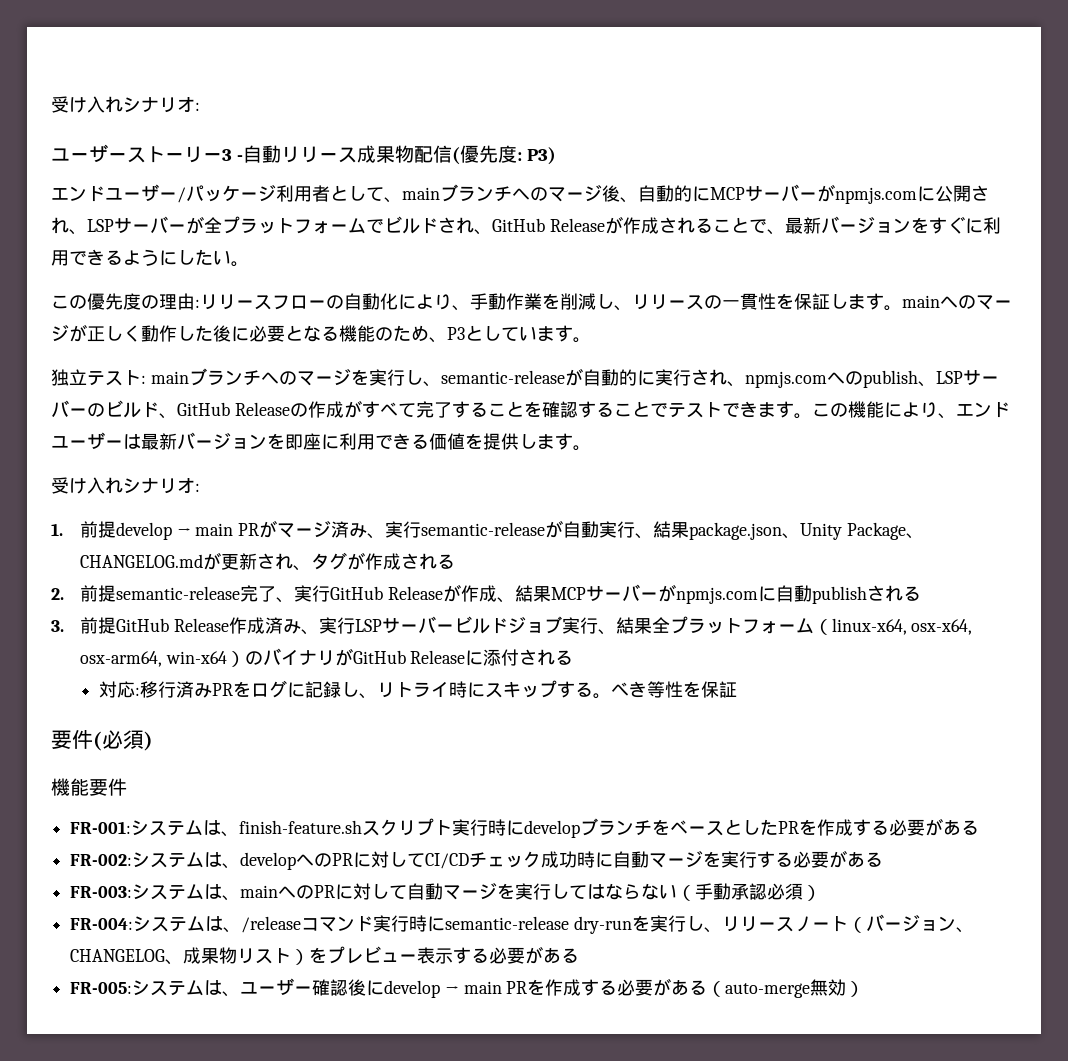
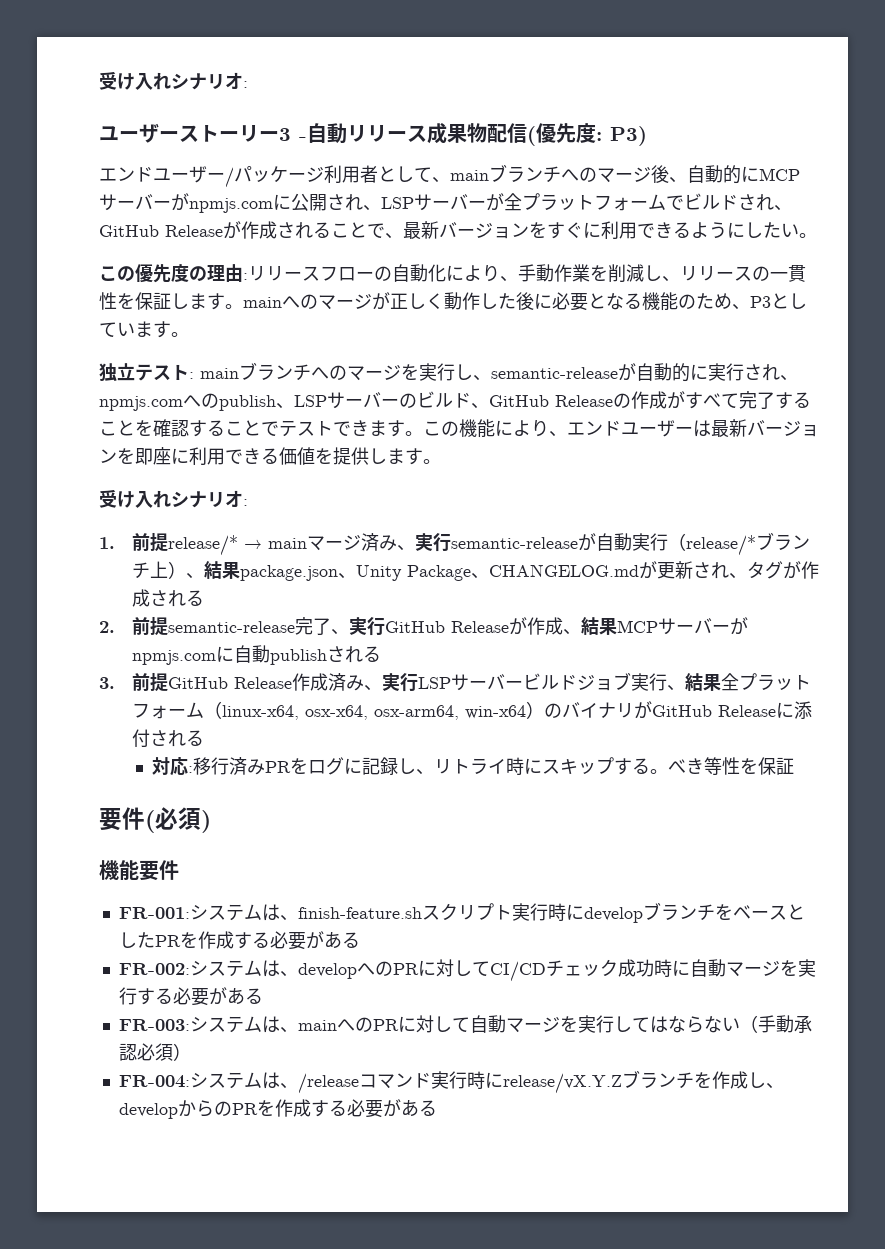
[115,520,278,540] develop → main PRが -> [168,535,308,556] release/* → main
(636, 529) none -> [668,532,811,556] [132,561,187,579] （release/*ブランチ上）
[445,914,974,934] [70,946,580,965] [70,978,865,998] semantic-release dry-runを実行し、リリースノート（バージョン、CHANGELOG、成果物リスト）をプレビュー表示する必要がある // FR-005:システムは、ユーザー確認後にdevelop → main PRを作成する必要がある（auto-merge無効） -> [502,1070,784,1094] [118,1099,437,1119] release/vX.Y.Zブランチを作成し、developからのPRを作成する必要がある

